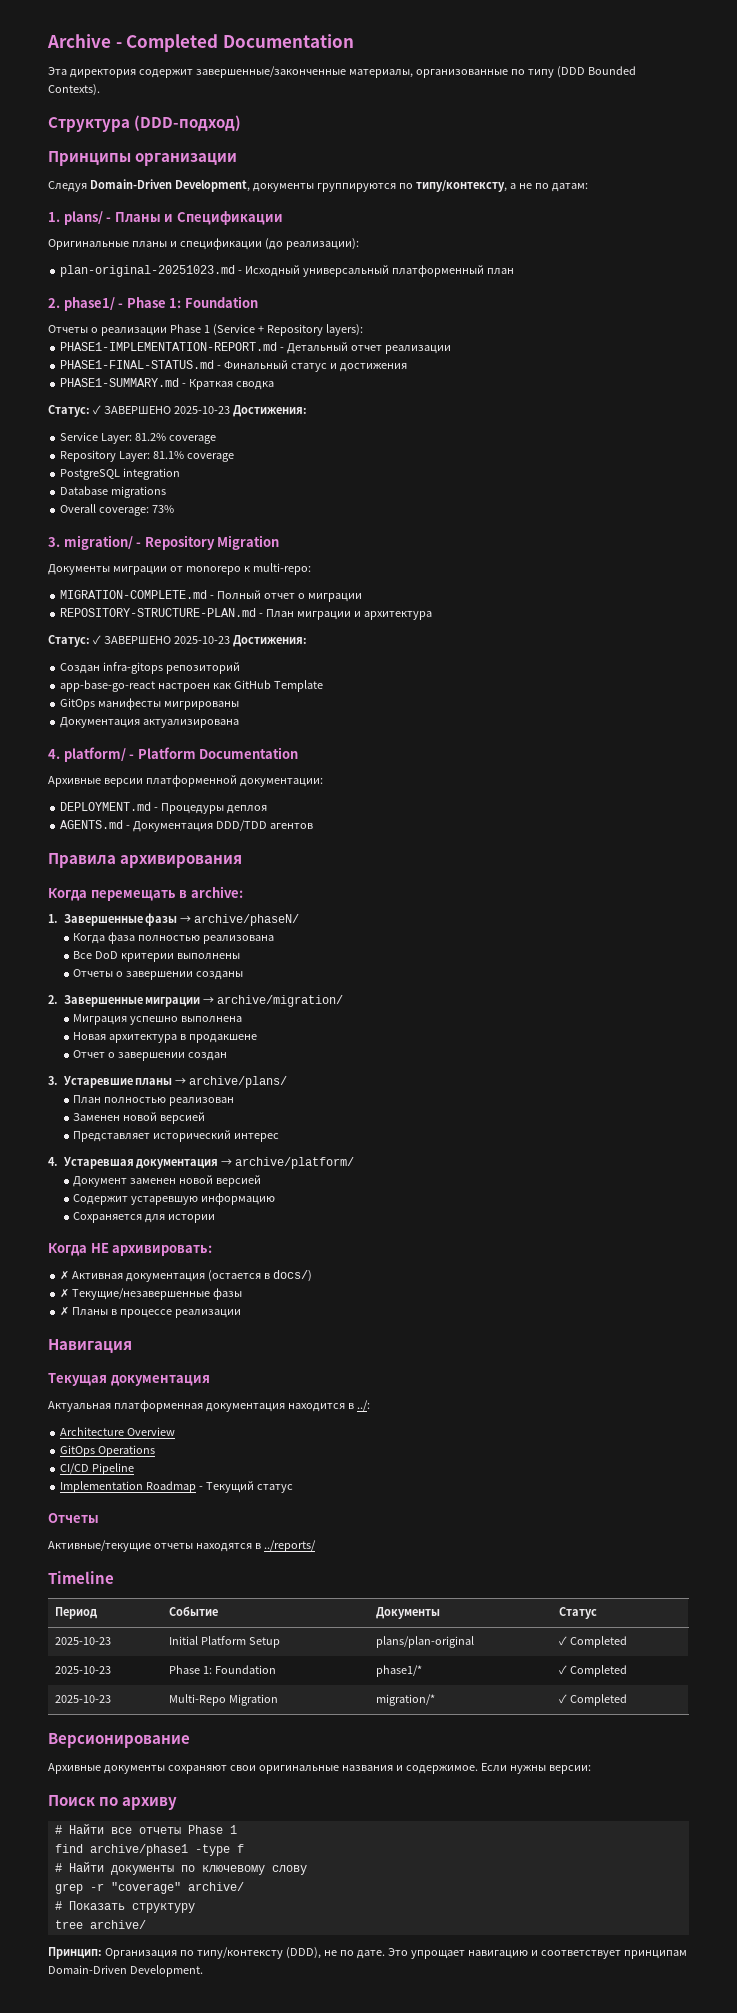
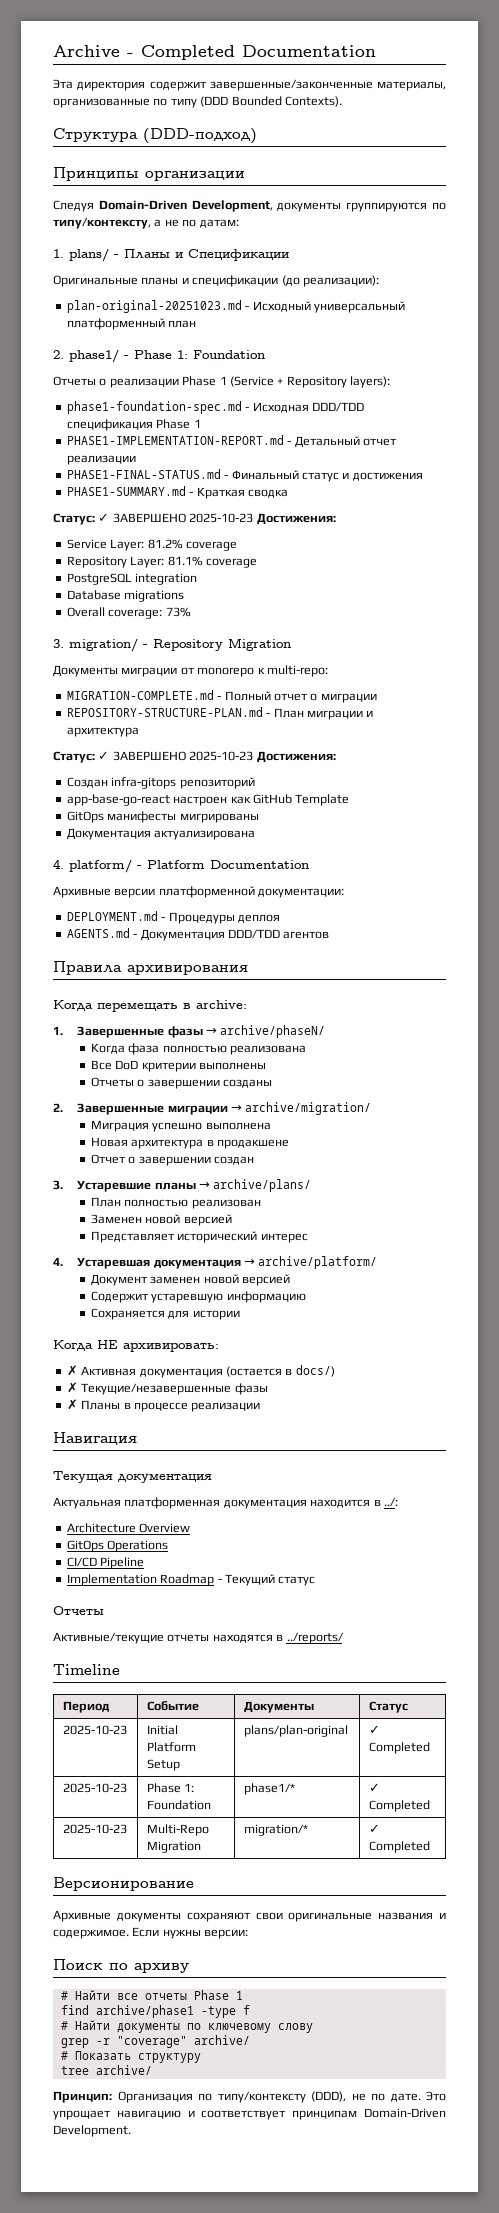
(363, 330) none -> [66,401,364,414] [66,419,201,431] // phase1-foundation-spec.md - Исходная DDD/TDD спецификация Phase 1

